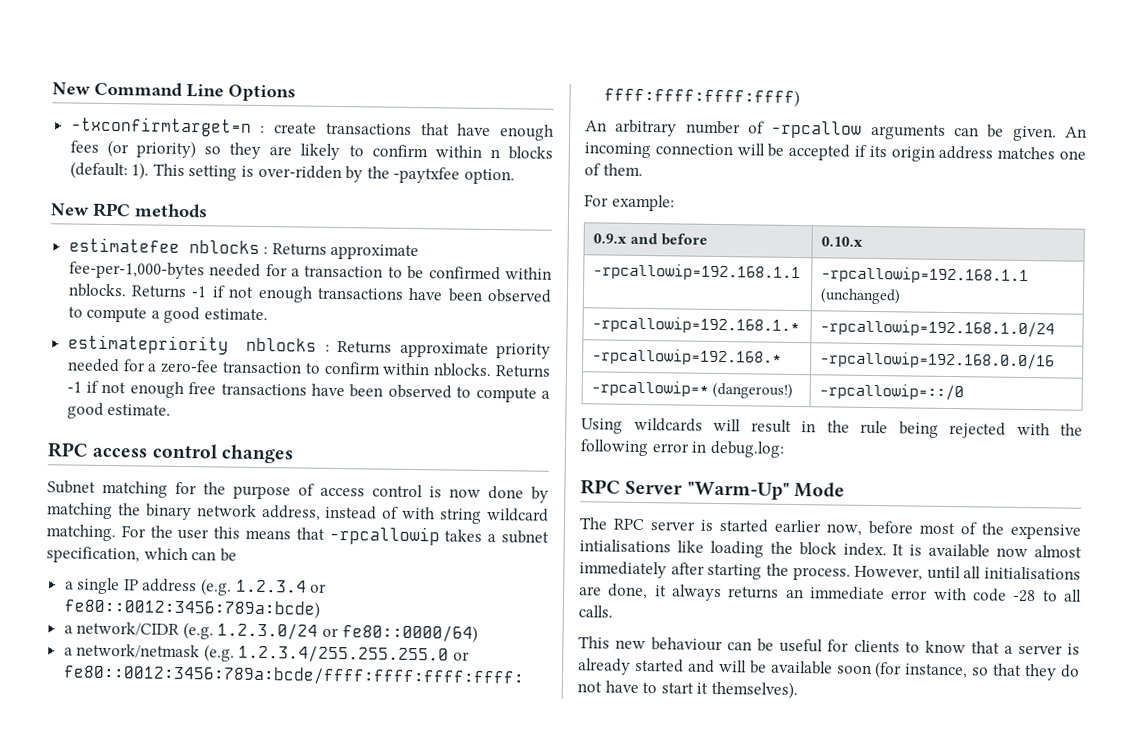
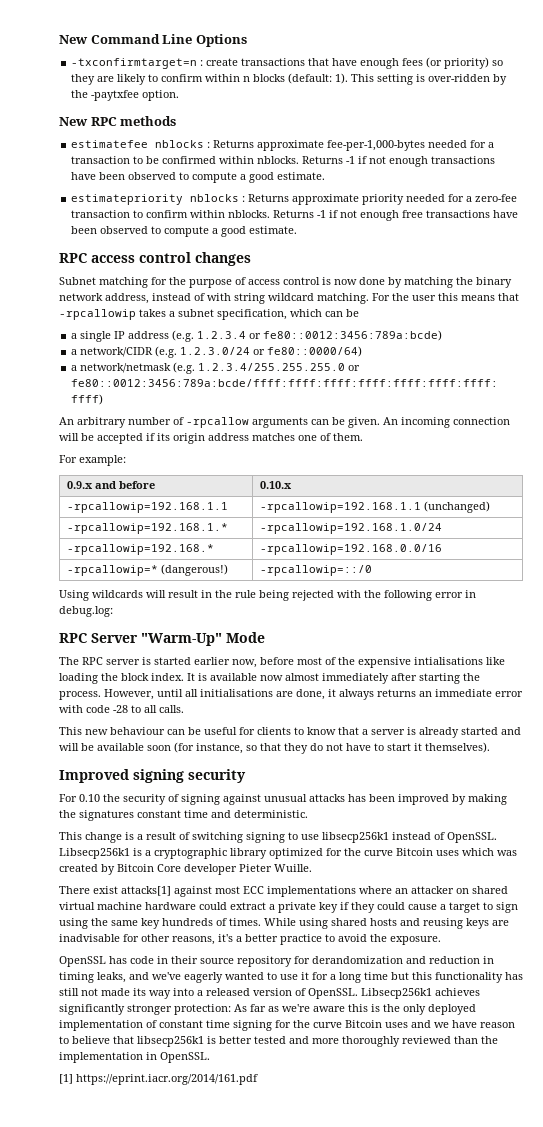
(798, 690) none -> [59,769,246,783] [59,794,507,805] [59,810,308,821] [59,832,497,843] [59,848,517,859] [59,864,312,875] [59,886,508,897] [59,902,518,913] [59,918,509,929] [59,934,441,945] [59,956,494,967] [59,972,523,983] [59,988,480,999] [59,1004,476,1015] [59,1020,515,1031] [59,1036,498,1047] [59,1052,210,1063] [59,1074,258,1085] // Improved signing security // For 0.10 the security of signing against unusual attacks has been improved by making the signatures constant time and deterministic. // This change is a result of switching signing to use libsecp256k1 instead of OpenSSL. Libsecp256k1 is a cryptographic library optimized for the curve Bitcoin uses which was created by Bitcoin Core developer Pieter Wuille. // There exist attacks[1] against most ECC implementations where an attacker on shared virtual machine hardware could extract a private key if they could cause a target to sign using the same key hundreds of times. While using shared hosts and reusing keys are inadvisable for other reasons, it's a better practice to avoid the exposure. // OpenSSL has code in their source repository for derandomization and reduction in timing leaks, and we've eagerly wanted to use it for a long time but this functionality has still not made its way into a released version of OpenSSL. Libsecp256k1 achieves significantly stronger protection: As far as we're aware this is the only deployed implementation of constant time signing for the curve Bitcoin uses and we have reason to believe that libsecp256k1 is better tested and more thoroughly reviewed than the implementation in OpenSSL. // [1] https://eprint.iacr.org/2014/161.pdf

